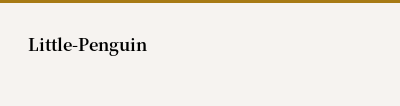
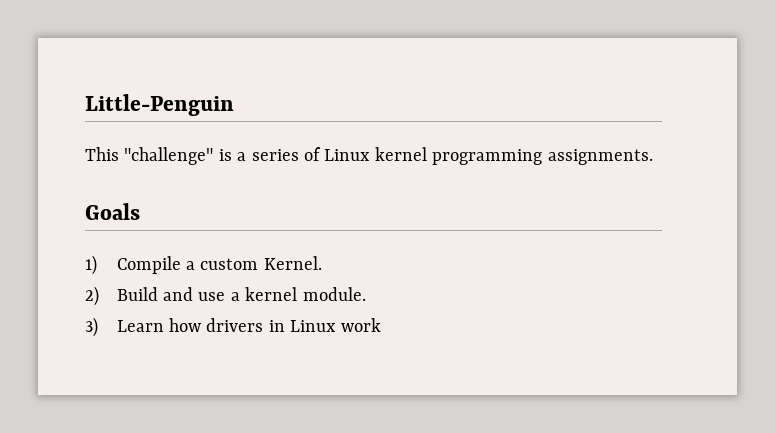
(147, 46) none -> [85,147,653,165] [85,203,140,220] [85,255,322,275] [85,286,366,306] [85,317,381,337] // This "challenge" is a series of Linux kernel programming assignments. // Goals // 1) Compile a custom Kernel. // 2) Build and use a kernel module. // 3) Learn how drivers in Linux work

